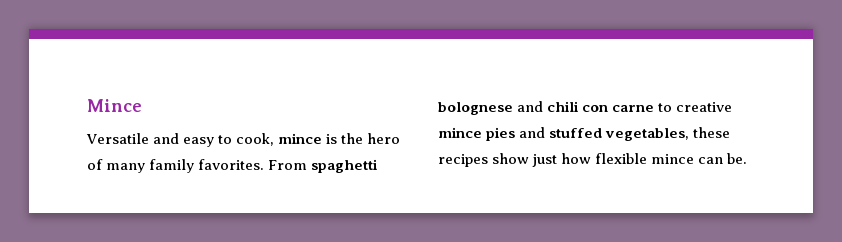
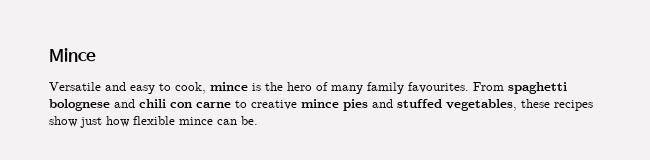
[198,159,265,170] favorites. -> [408,82,469,93] favourites.

